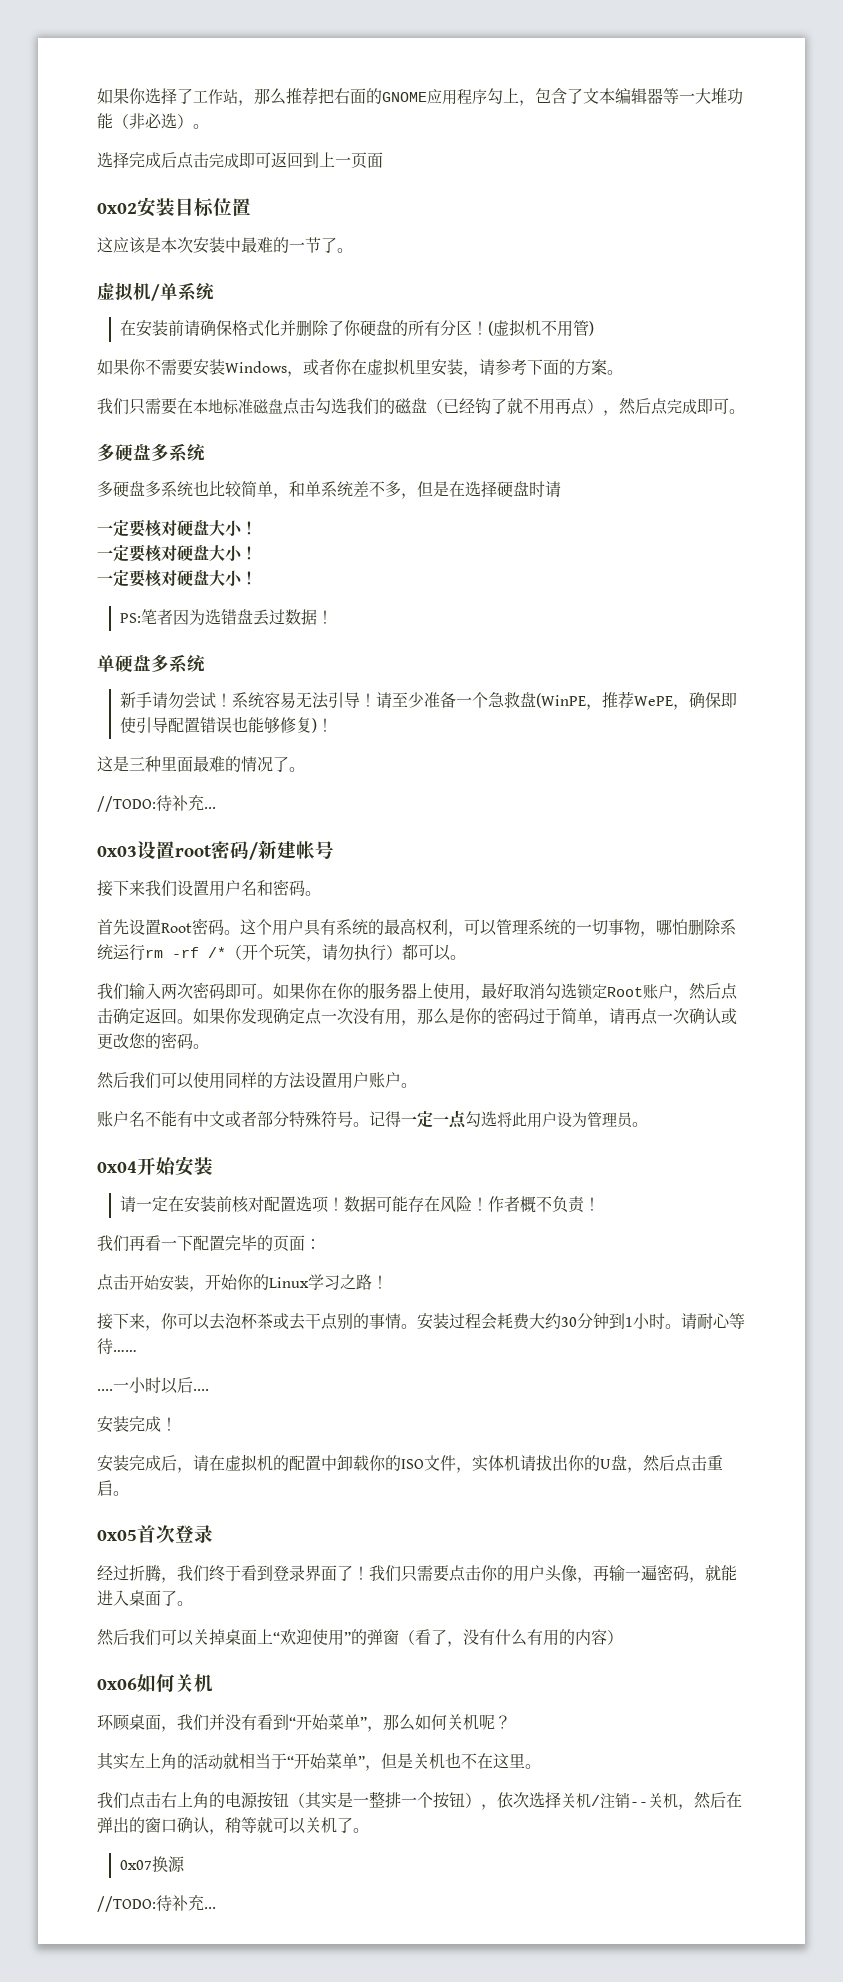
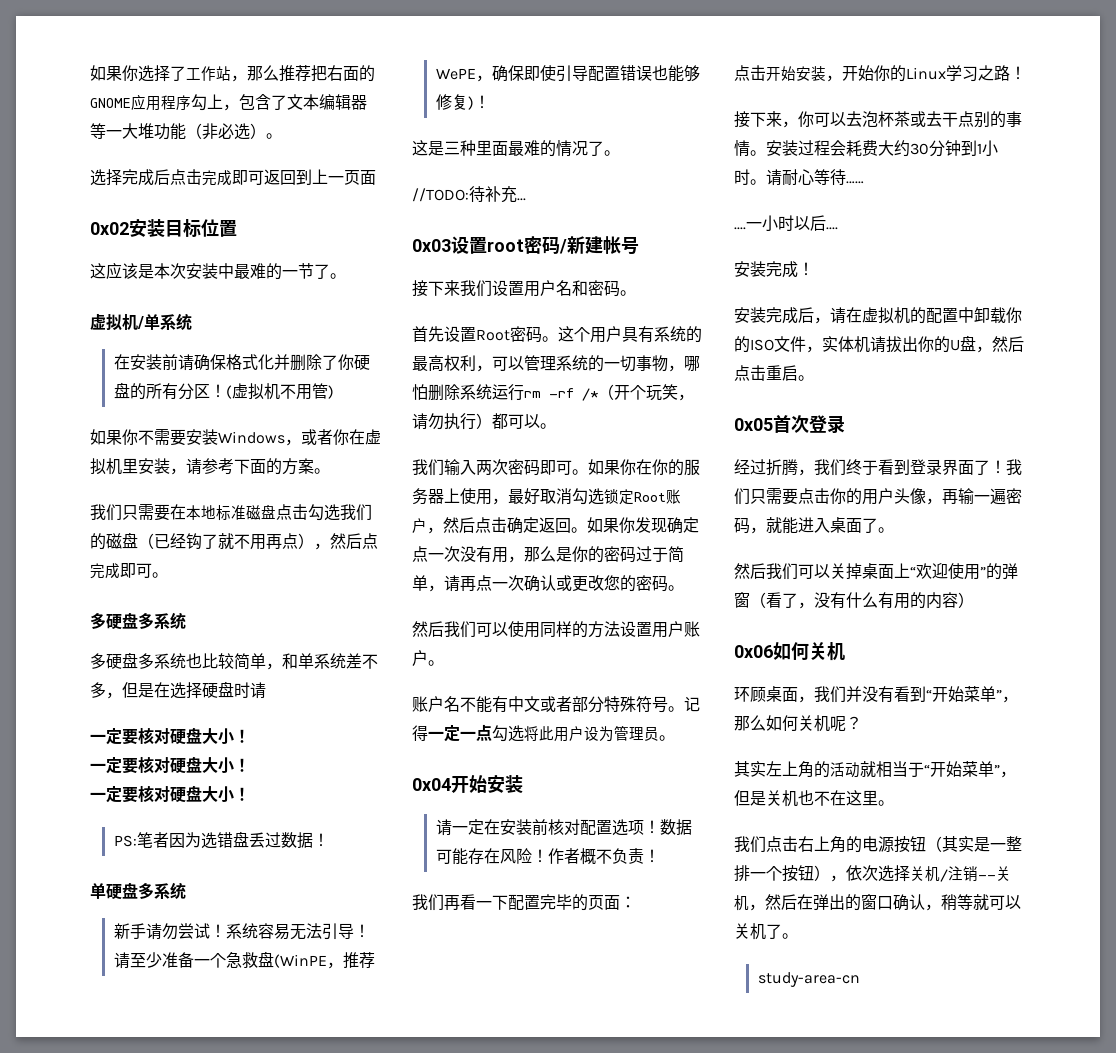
[119,1856,185,1873] [97,1895,216,1912] 0x07换源 // //TODO:待补充... -> [757,972,860,987] study-area-cn

